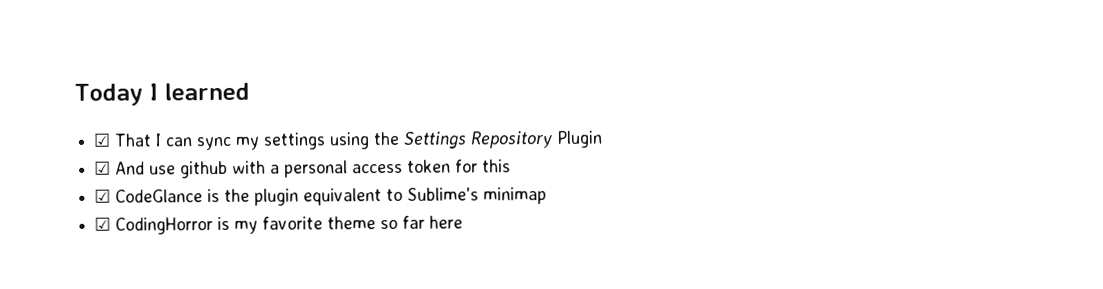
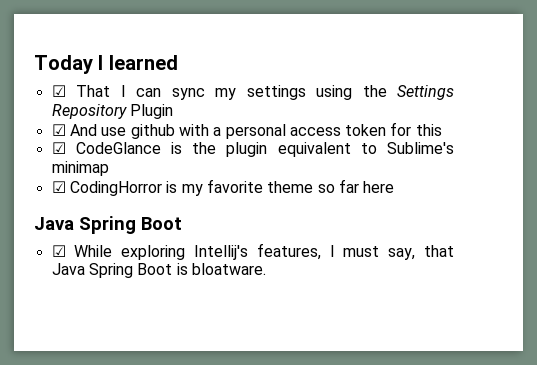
(464, 222) none -> [34,216,182,234] [51,243,455,260] [51,263,266,278] // Java Spring Boot // ☑ While exploring Intellij's features, I must say, that Java Spring Boot is bloatware.

